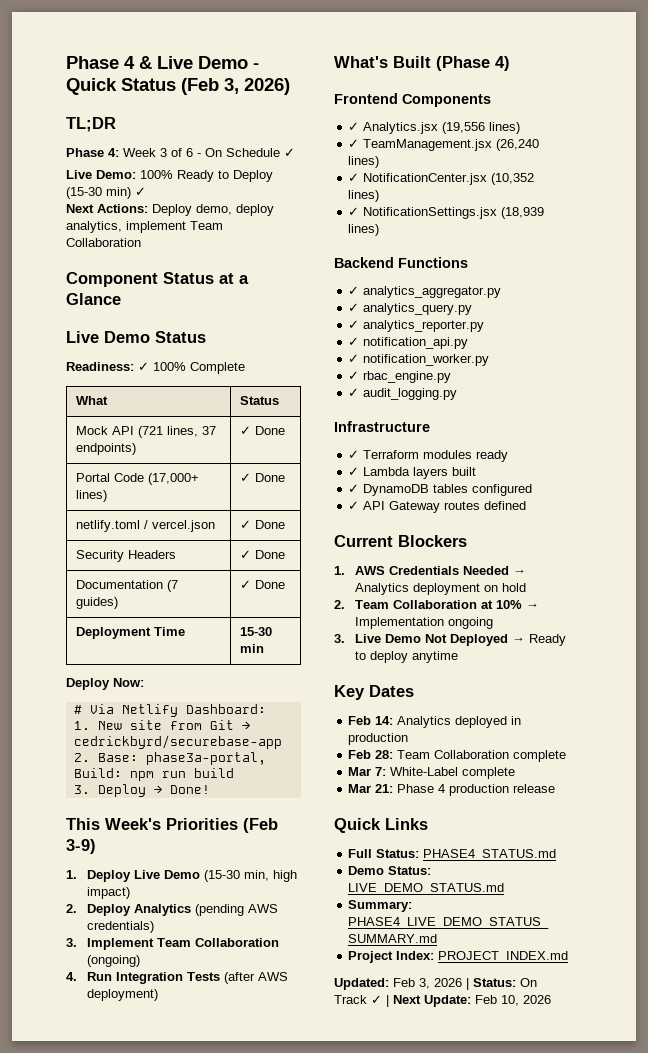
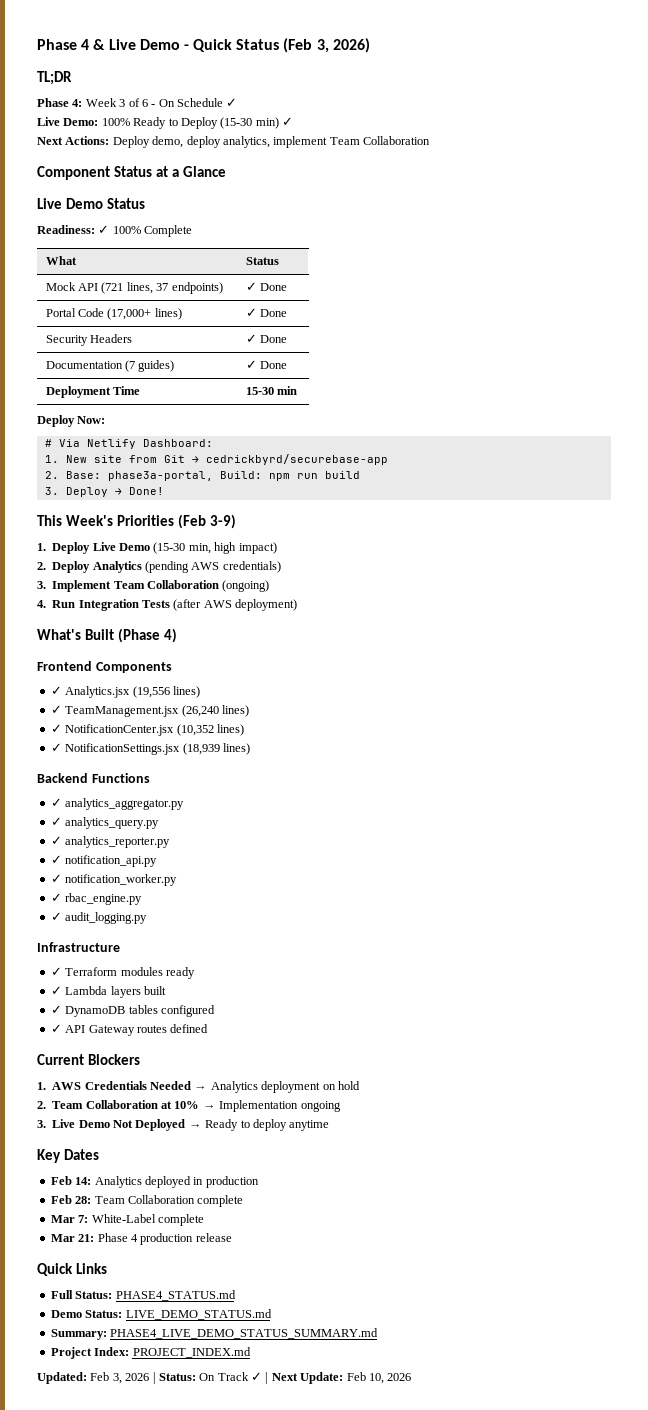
[75,520,215,532] [239,520,285,529] // netlify.toml / vercel.json | ✓ Done -> (288, 313) none

